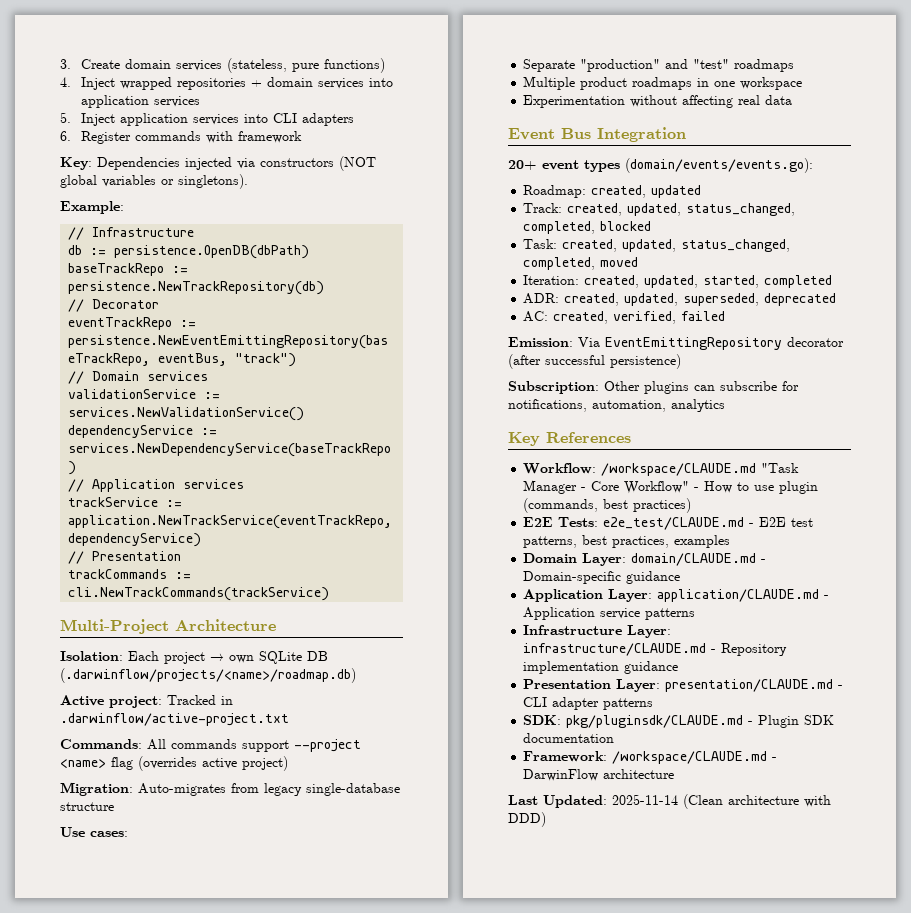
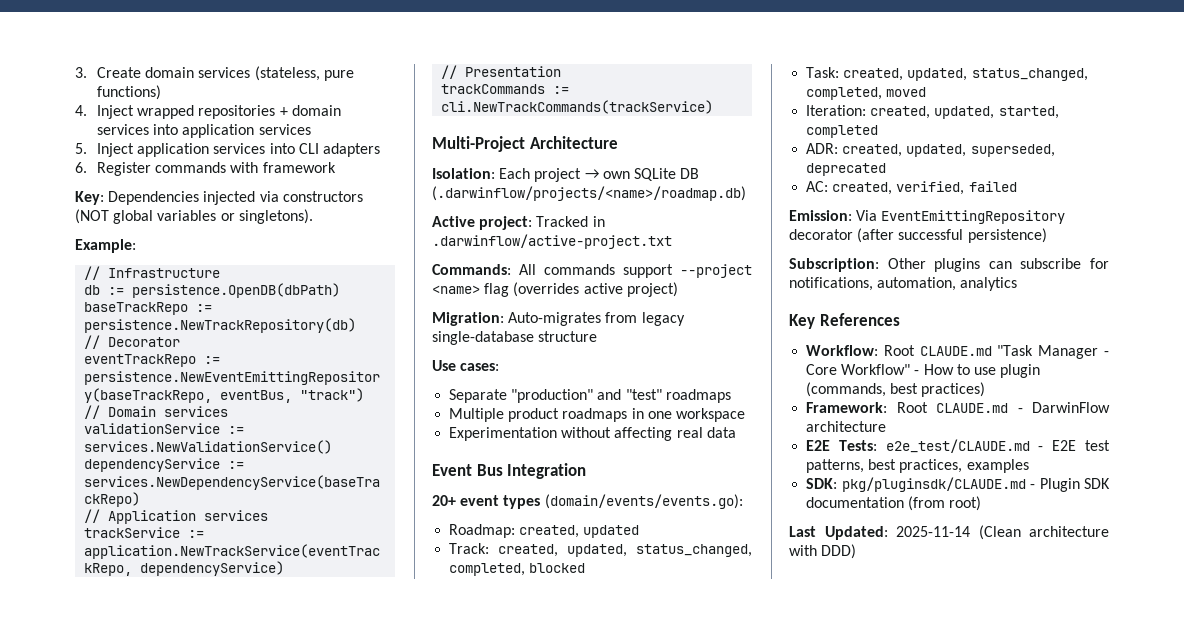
[601,463,757,476] /workspace/CLAUDE.md -> [883,345,992,356] Root CLAUDE.md
(692, 505) none -> [806,402,1110,413] [806,421,887,432] // Framework: Root CLAUDE.md - DarwinFlow architecture
[523,553,767,566] [523,571,681,584] [523,589,830,602] [523,607,696,620] [523,625,672,638] [523,643,788,656] [523,661,679,674] [523,679,844,692] [523,697,654,710] // Domain Layer: domain/CLAUDE.md - Domain-specific guidance // Application Layer: application/CLAUDE.md - Application service patterns // Infrastructure Layer: infrastructure/CLAUDE.md - Repository implementation guidance // Presentation Layer: presentation/CLAUDE.md - CLI adapter patterns -> (1029, 466) none
[523,751,778,764] [523,769,675,781] // Framework: /workspace/CLAUDE.md - DarwinFlow architecture -> [908,496,982,511] (from root)

